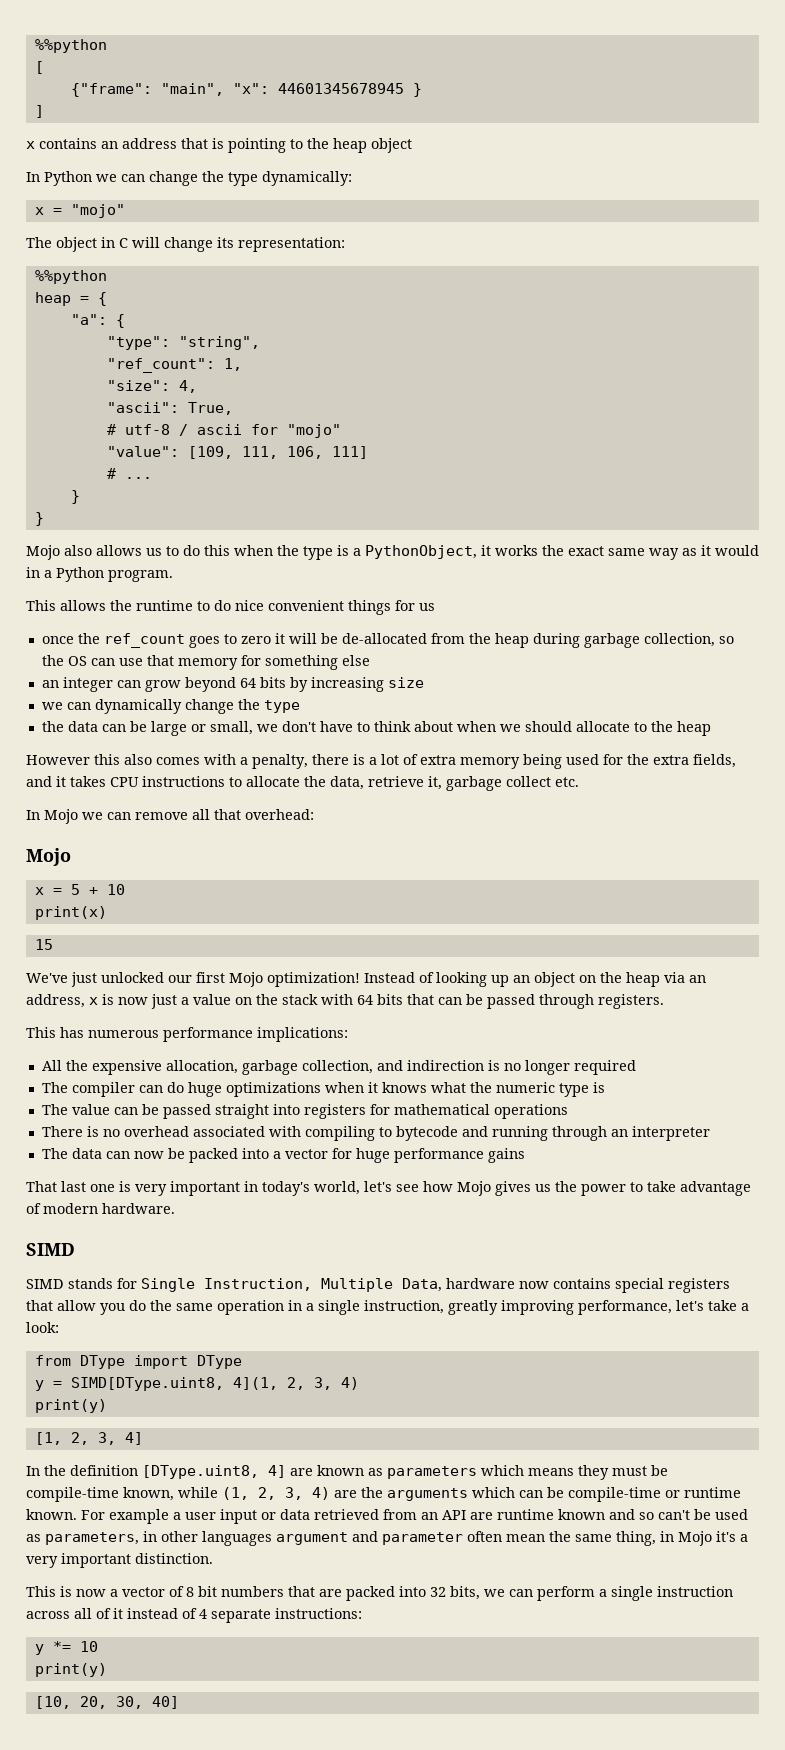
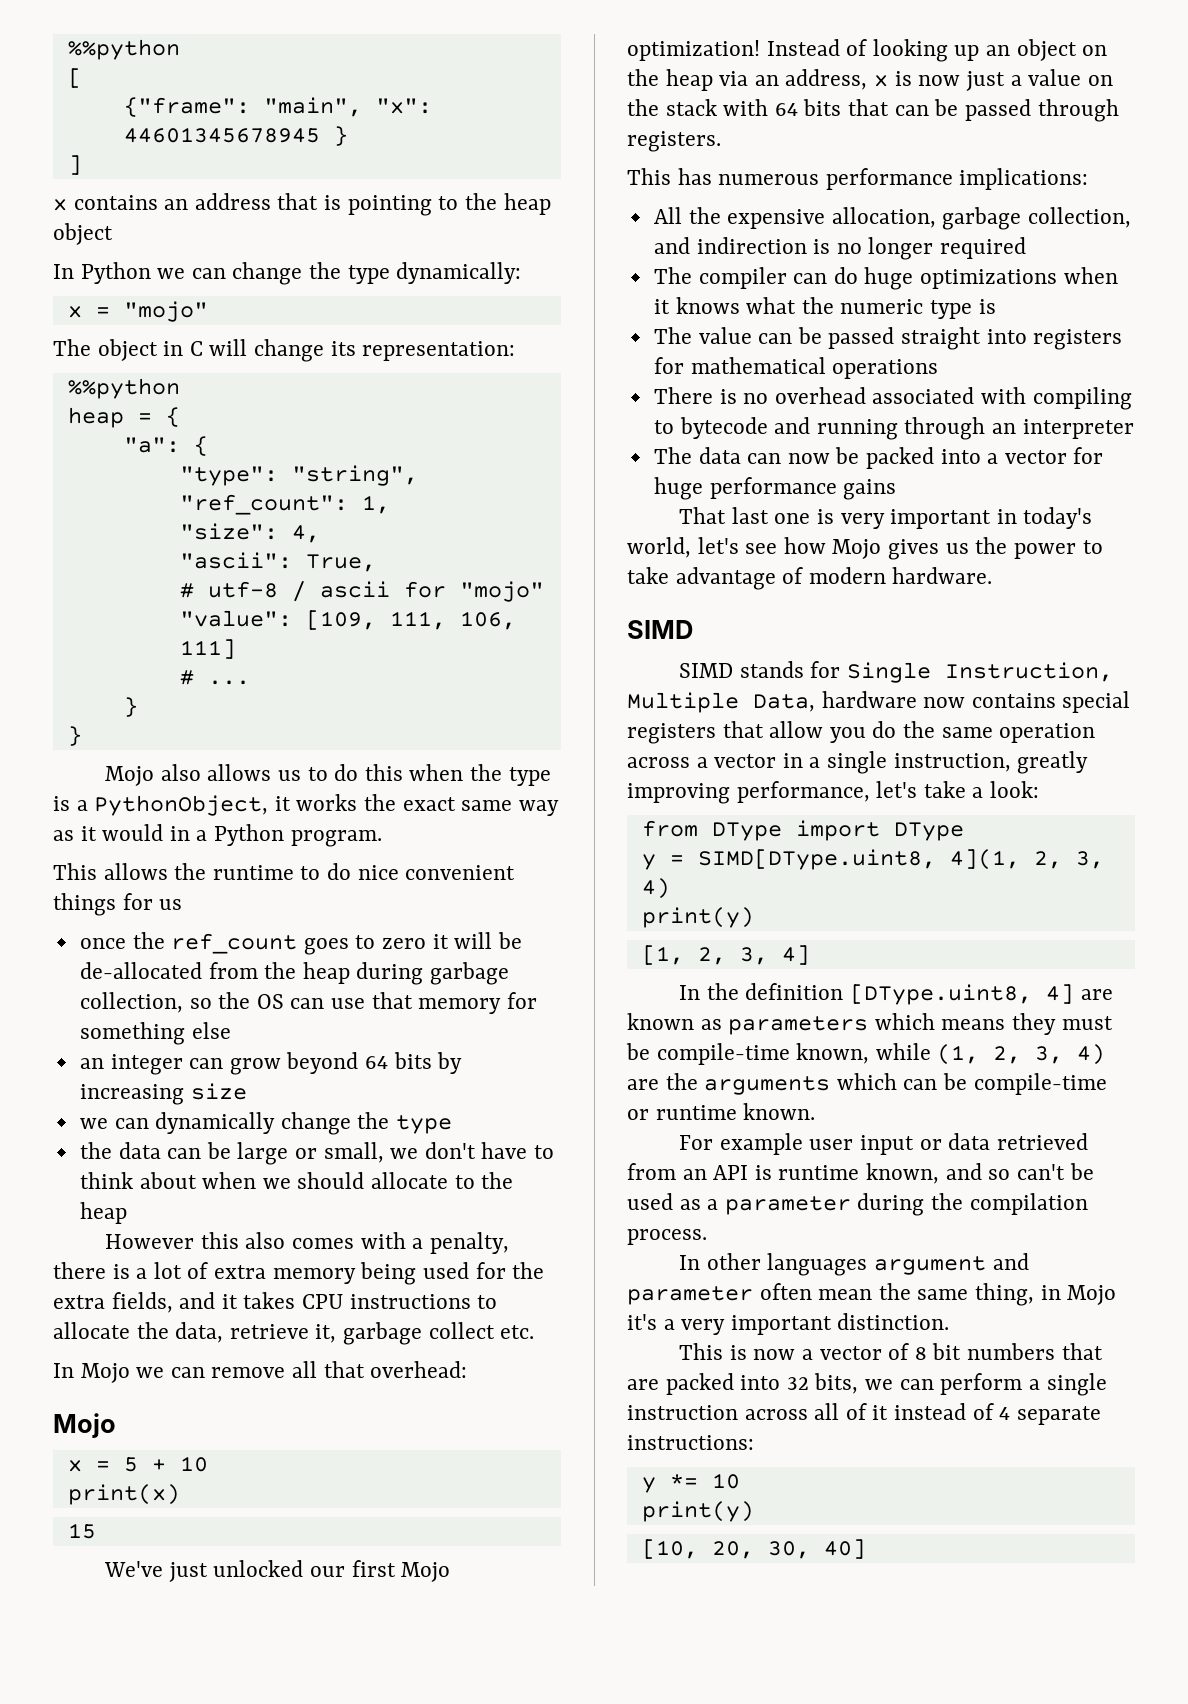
(284, 1307) none -> [627,754,777,768] across a vector
(77, 1514) none -> (816, 1111) //
[173,1512,181,1520] a -> (803, 1144) none
[470,1509,605,1520] are runtime known -> [754,1163,940,1184] is runtime known,
[45,1531,157,1545] parameters, in -> [707,1193,1088,1216] [627,1229,707,1245] [679,1255,701,1270] a parameter during the compilation process. // In

